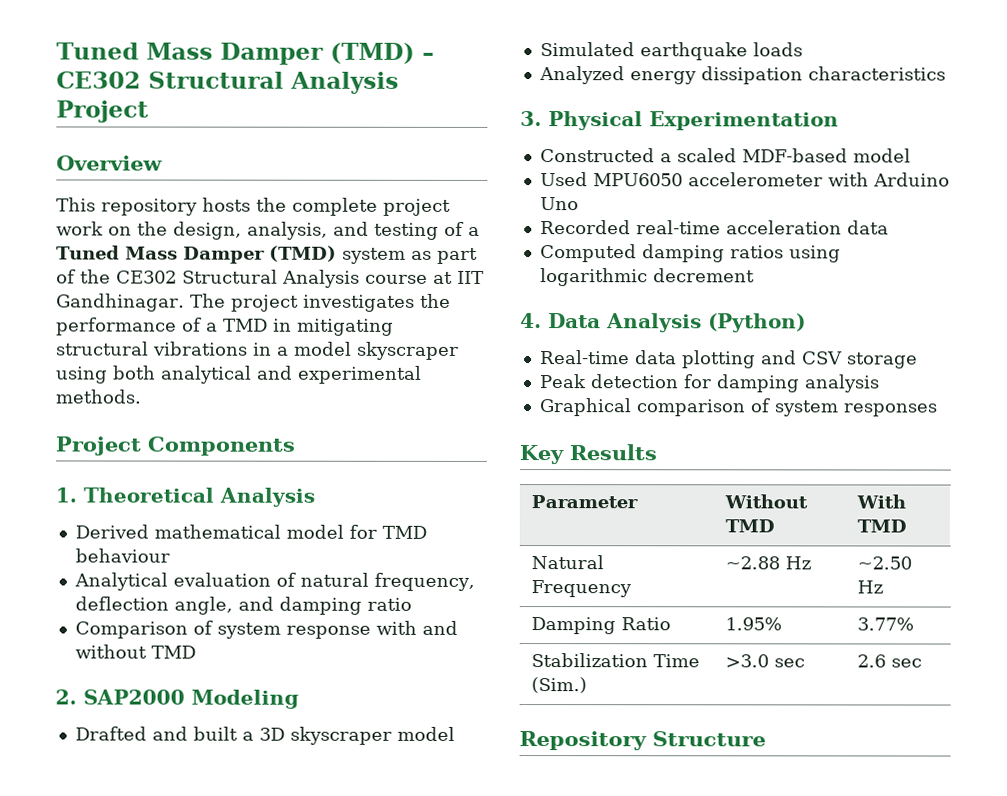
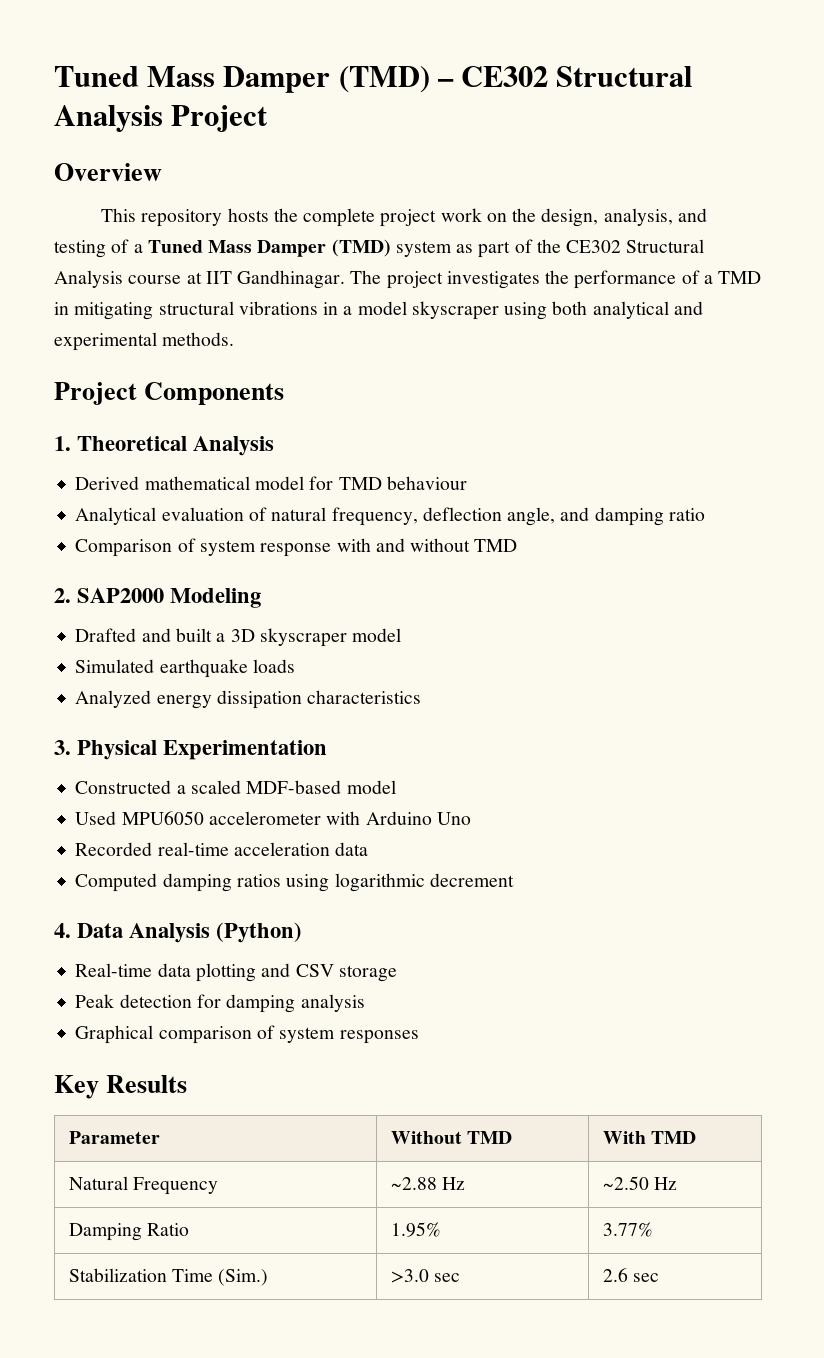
[519,731,766,751] // Repository Structure -> (660, 1277) none

